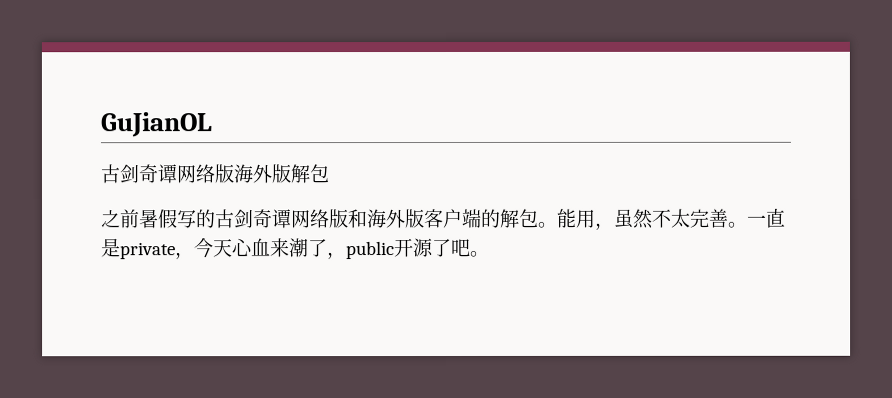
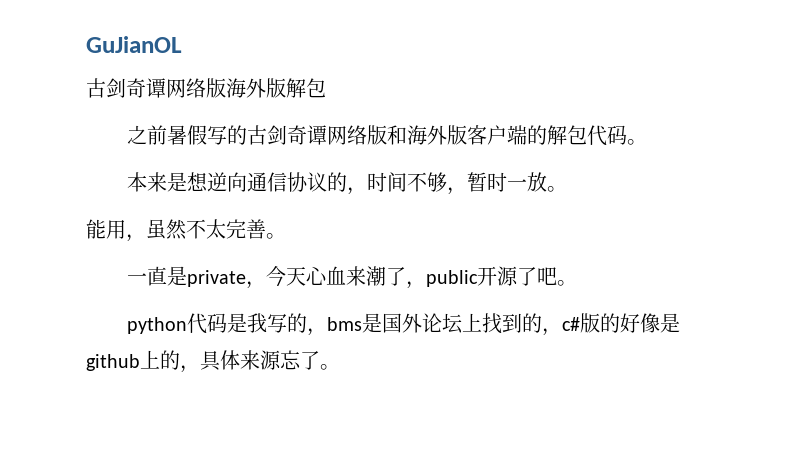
[538,221,558,228] 。 -> [587,125,648,146] [127,172,568,195] 代码。 // 本来是想逆向通信协议的，时间不够，暂时一放。 //
(748, 224) none -> (286, 236) //
(490, 253) none -> [127,313,681,336] [86,350,340,373] // python代码是我写的，bms是国外论坛上找到的，c#版的好像是github上的，具体来源忘了。

